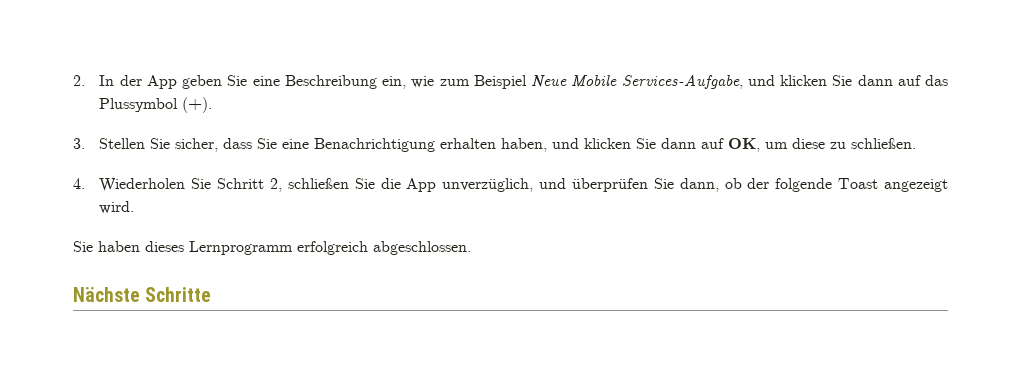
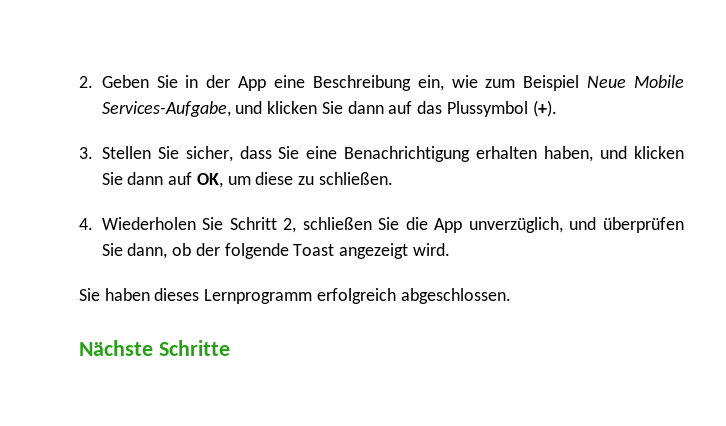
[99,75,248,89] In der App geben Sie -> [101,75,267,91] Geben Sie in der App

